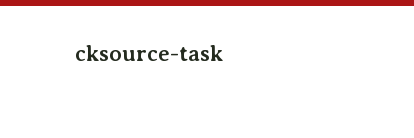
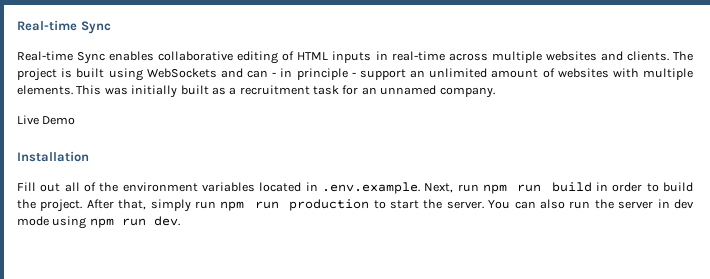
[75,45,223,61] cksource-task -> [17,20,111,34] [17,51,694,64] [17,68,693,81] [17,85,495,98] [17,115,76,125] [17,151,89,162] [17,182,693,194] [17,199,695,212] [17,216,180,229] Real-time Sync // Real-time Sync enables collaborative editing of HTML inputs in real-time across multiple websites and clients. The project is built using WebSockets and can - in principle - support an unlimited amount of websites with multiple elements. This was initially built as a recruitment task for an unnamed company. // Live Demo // Installation // Fill out all of the environment variables located in .env.example. Next, run npm run build in order to build the project. After that, simply run npm run production to start the server. You can also run the server in dev mode using npm run dev.

